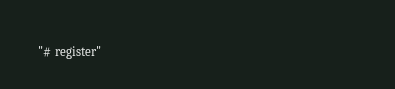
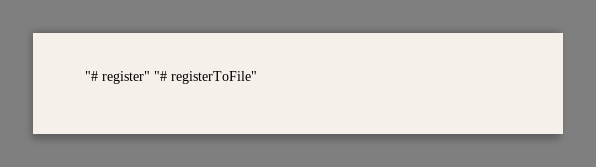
(101, 52) none -> [154,71,257,84] "# registerToFile"

